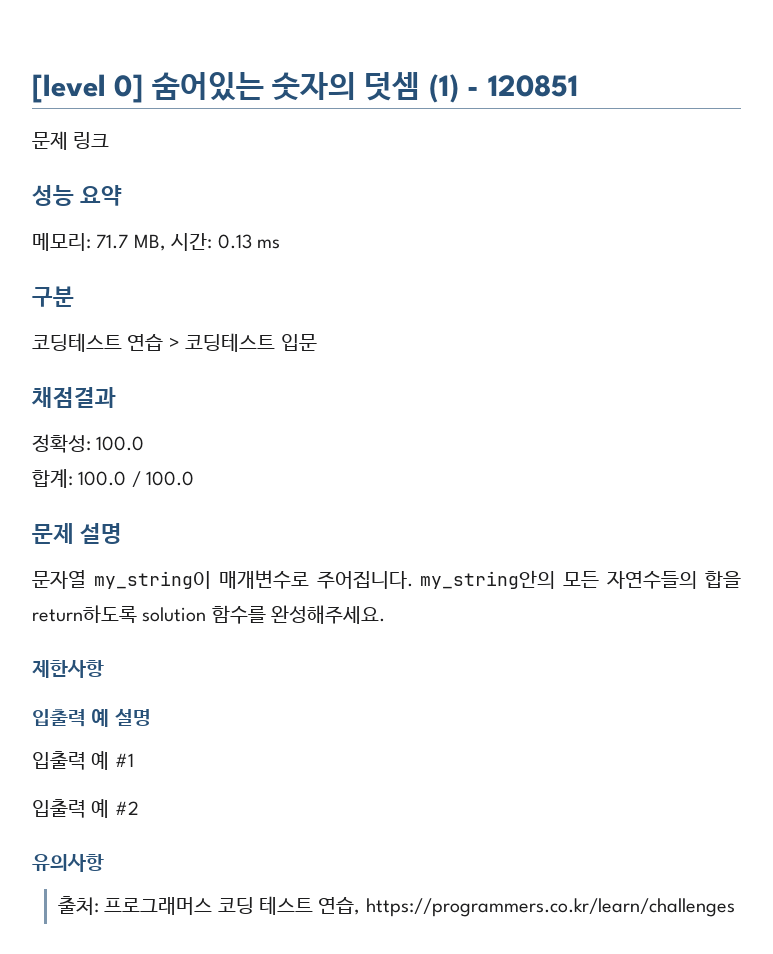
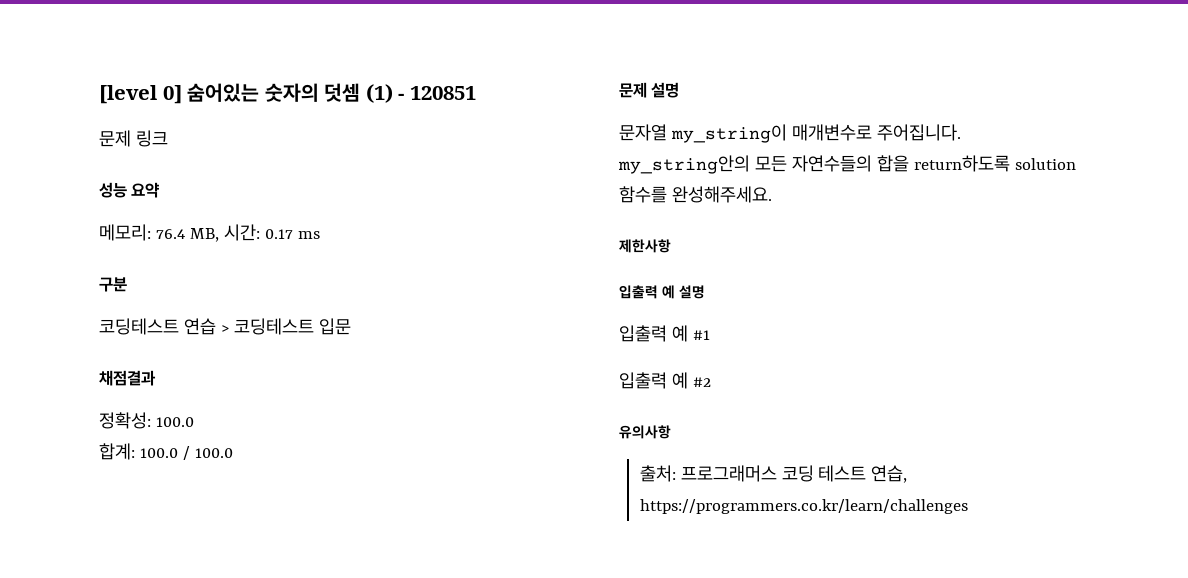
[96,234,129,249] 71.7 -> [155,229,185,239] 76.4
[217,234,252,249] 0.13 -> [264,229,293,239] 0.17

